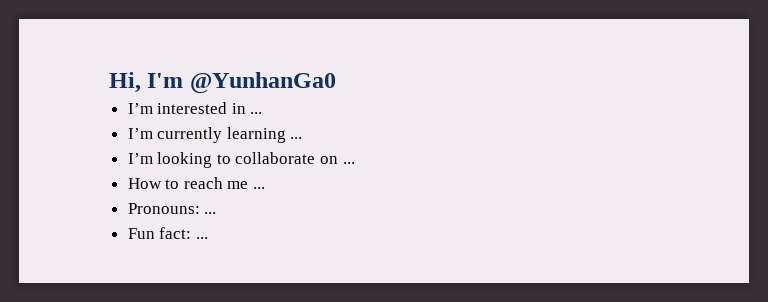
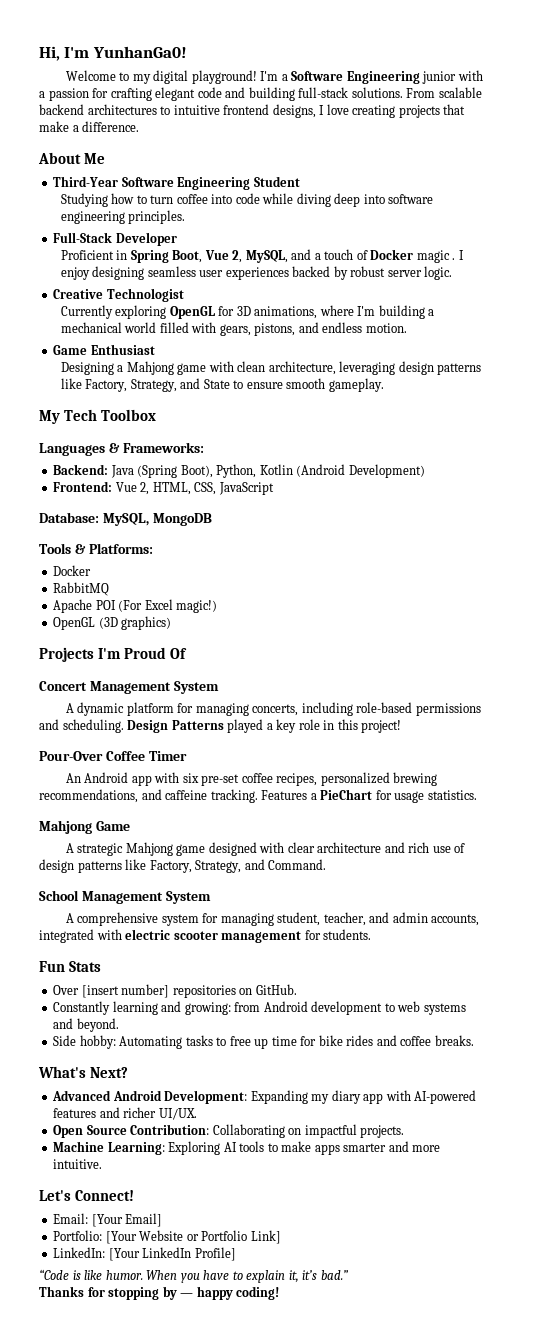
[189,72,336,94] [127,102,263,114] [127,127,303,143] [127,152,355,168] [127,177,266,189] [127,203,217,214] [127,227,208,239] @YunhanGa0 // I’m interested in ... // I’m currently learning ... // I’m looking to collaborate on ... // How to reach me ... // Pronouns: ... // Fun fact: ... -> [92,46,187,58] [65,70,483,84] [39,87,482,101] [39,104,466,118] [39,121,140,132] [38,152,106,164] [53,176,300,190] [60,193,434,207] [60,210,186,224] [53,232,177,246] [60,249,464,263] [60,266,453,280] [53,288,184,302] [60,305,435,319] [60,322,407,336] [53,344,155,355] [60,361,482,375] [60,378,384,392] [39,409,157,424] [39,442,204,456] [53,464,425,478] [53,481,274,495] [39,512,212,526] [39,543,153,554] [53,565,92,576] [53,582,110,596] [53,599,218,613] [53,616,172,630] [39,647,188,662] [39,681,219,694] [65,702,481,716] [39,719,402,733] [39,751,187,761] [65,772,438,786] [39,789,477,803] [39,820,130,834] [65,842,466,856] [39,859,327,873] [39,890,211,904] [65,912,480,926] [39,929,372,943] [39,961,102,972] [53,984,297,998] [53,1001,466,1015] [53,1018,119,1032] [53,1035,474,1049] [38,1066,129,1078] [52,1090,477,1104] [53,1107,197,1120] [53,1124,405,1138] [53,1141,441,1155] [53,1159,103,1169] [39,1190,135,1201] [53,1213,163,1227] [53,1230,281,1244] [53,1247,236,1261] [39,1269,348,1283] [39,1286,280,1300] YunhanGa0! // Welcome to my digital playground! I'm a Software Engineering junior with a passion for crafting elegant code and building full-stack solutions. From scalable backend architectures to intuitive frontend designs, I love creating projects that make a difference. // About Me // Third-Year Software Engineering Student // Studying how to turn coffee into code while diving deep into software engineering principles. // Full-Stack Developer // Proficient in Spring Boot, Vue 2, MySQL, and a touch of Docker magic . I enjoy designing seamless user experiences backed by robust server logic. // Creative Technologist // Currently exploring OpenGL for 3D animations, where I'm building a mechanical world filled with gears, pistons, and endless motion. // Game Enthusiast // Designing a Mahjong game with clean architecture, leveraging design patterns like Factory, Strategy, and State to ensure smooth gameplay. // My Tech Toolbox // Languages & Frameworks: // Backend: Java (Spring Boot), Python, Kotlin (Android Development) // Frontend: Vue 2, HTML, CSS, JavaScript // Database: MySQL, MongoDB // Tools & Platforms: // Docker // RabbitMQ // Apache POI (For Excel magic!) // OpenGL (3D graphics) // Projects I'm Proud Of // Concert Management System // A dynamic platform for managing concerts, including role-based permissions and scheduling. Design Patterns played a key role in this project! // Pour-Over Coffee Timer // An Android app with six pre-set coffee recipes, personalized brewing recommendations, and caffeine tracking. Features a PieChart for usage statistics. // Mahjong Game // A strategic Mahjong game designed with clear architecture and rich use of design patterns like Factory, Strategy, and Command. // School Management System // A comprehensive system for managing student, teacher, and admin accounts, integrated with electric scooter management for students. // Fun Stats // Over [insert number] repositories on GitHub. // Constantly learning and growing: from Android development to web systems and beyond. // Side hobby: Automating tasks to free up time for bike rides and coffee breaks. // What's Next? // Advanced Android Development: Expanding my diary app with AI-powered features and richer UI/UX. // Open Source Contribution: Collaborating on impactful projects. // Machine Learning: Exploring AI tools to make apps smarter and more intuitive. // Let's Connect! // Email: [Your Email] // Portfolio: [Your Website or Portfolio Link] // LinkedIn: [Your LinkedIn Profile] // “Code is like humor. When you have to explain it, it’s bad.” // Thanks for stopping by — happy coding!

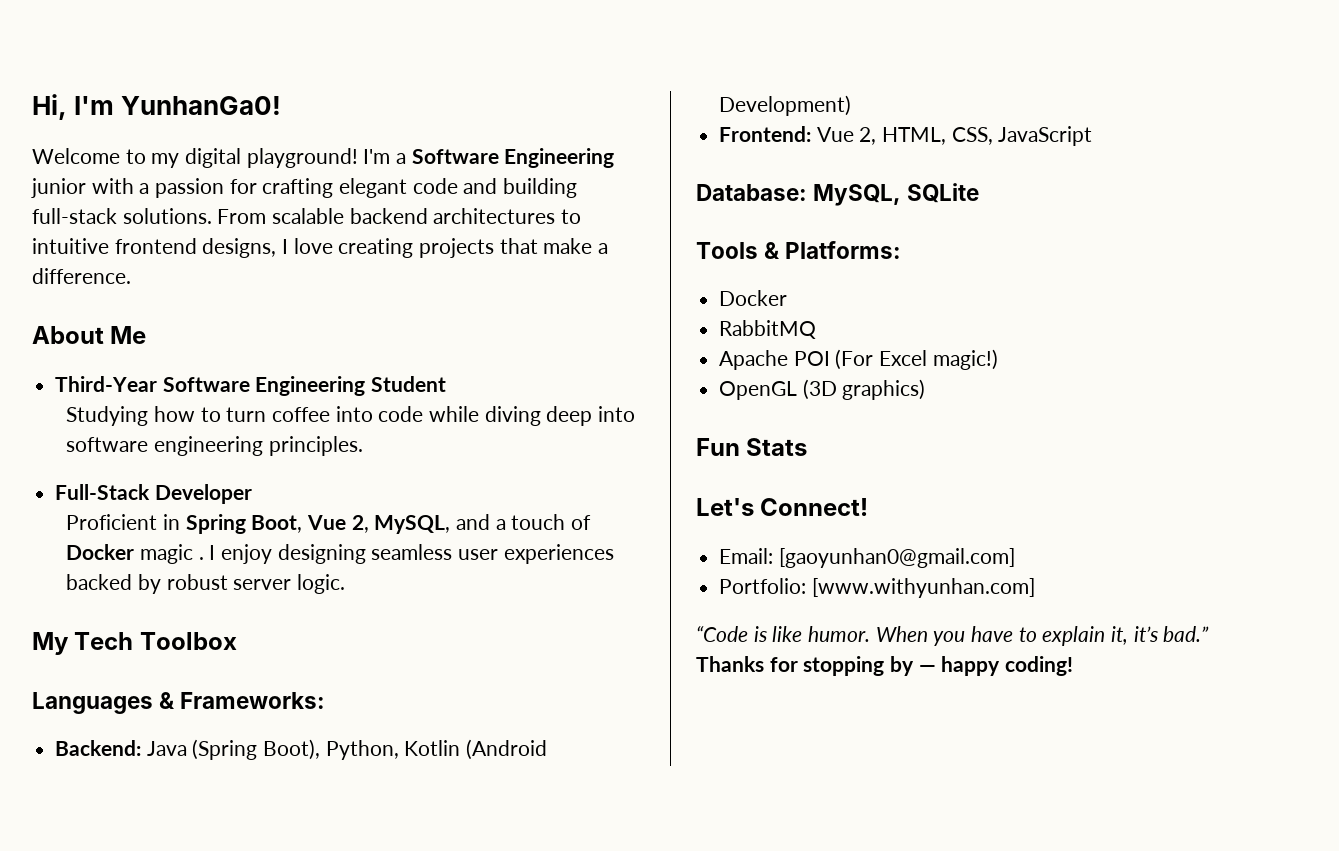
[53,288,184,302] [60,305,435,319] [60,322,407,336] [53,344,155,355] [60,361,482,375] [60,378,384,392] // Creative Technologist // Currently exploring OpenGL for 3D animations, where I'm building a mechanical world filled with gears, pistons, and endless motion. // Game Enthusiast // Designing a Mahjong game with clean architecture, leveraging design patterns like Factory, Strategy, and State to ensure smooth gameplay. -> (346, 584) none
[152,513,212,526] MongoDB -> [907,183,980,203] SQLite
[39,647,188,662] [39,681,219,694] [65,702,481,716] [39,719,402,733] [39,751,187,761] [65,772,438,786] [39,789,477,803] [39,820,130,834] [65,842,466,856] [39,859,327,873] [39,890,211,904] [65,912,480,926] [39,929,372,943] [39,961,102,972] [53,984,297,998] [53,1001,466,1015] [53,1018,119,1032] [53,1035,474,1049] [38,1066,129,1078] [52,1090,477,1104] [53,1107,197,1120] [53,1124,405,1138] [53,1141,441,1155] [53,1159,103,1169] Projects I'm Proud Of // Concert Management System // A dynamic platform for managing concerts, including role-based permissions and scheduling. Design Patterns played a key role in this project! // Pour-Over Coffee Timer // An Android app with six pre-set coffee recipes, personalized brewing recommendations, and caffeine tracking. Features a PieChart for usage statistics. // Mahjong Game // A strategic Mahjong game designed with clear architecture and rich use of design patterns like Factory, Strategy, and Command. // School Management System // A comprehensive system for managing student, teacher, and admin accounts, integrated with electric scooter management for students. // Fun Stats // Over [insert number] repositories on GitHub. // Constantly learning and growing: from Android development to web systems and beyond. // Side hobby: Automating tasks to free up time for bike rides and coffee breaks. // What's Next? // Advanced Android Development: Expanding my diary app with AI-powered features and richer UI/UX. // Open Source Contribution: Collaborating on impactful projects. // Machine Learning: Exploring AI tools to make apps smarter and more intuitive. -> [696,438,808,456] Fun Stats
[91,1213,163,1227] [Your Email] -> [778,548,1015,568] [gaoyunhan0@gmail.com]
[105,1230,281,1244] [53,1247,236,1261] [Your Website or Portfolio Link] // LinkedIn: [Your LinkedIn Profile] -> [811,578,1035,598] [www.withyunhan.com]

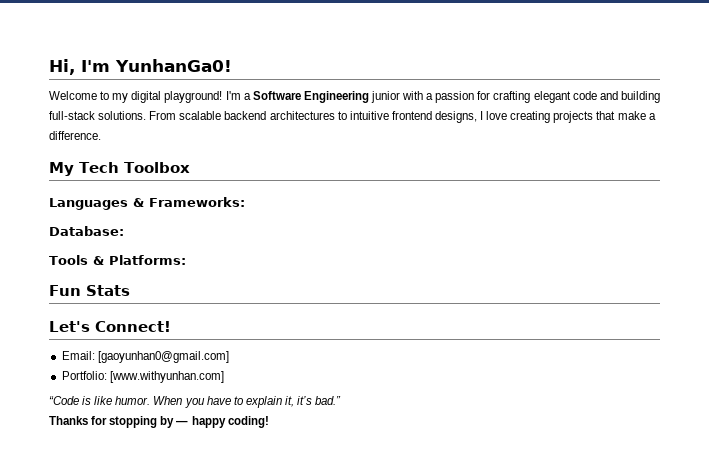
[32,326,147,344] [55,376,447,396] [66,406,636,426] [66,436,363,456] [55,484,252,504] [66,514,592,534] [66,544,614,564] [66,574,346,594] // About Me // Third-Year Software Engineering Student // Studying how to turn coffee into code while diving deep into software engineering principles. // Full-Stack Developer // Proficient in Spring Boot, Vue 2, MySQL, and a touch of Docker magic . I enjoy designing seamless user experiences backed by robust server logic. -> (101, 135) none
[55,739,548,760] [719,95,852,116] [719,126,1093,146] // Backend: Java (Spring Boot), Python, Kotlin (Android Development) // Frontend: Vue 2, HTML, CSS, JavaScript -> (245, 202) none
[813,183,980,206] MySQL, SQLite -> (124, 231) none
[719,290,788,306] [719,320,817,339] [719,349,998,370] [719,379,926,400] // Docker // RabbitMQ // Apache POI (For Excel magic!) // OpenGL (3D graphics) -> (186, 260) none

